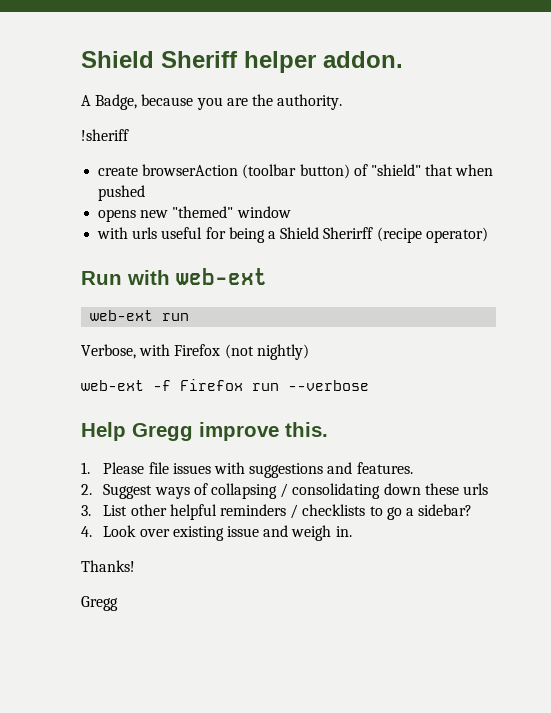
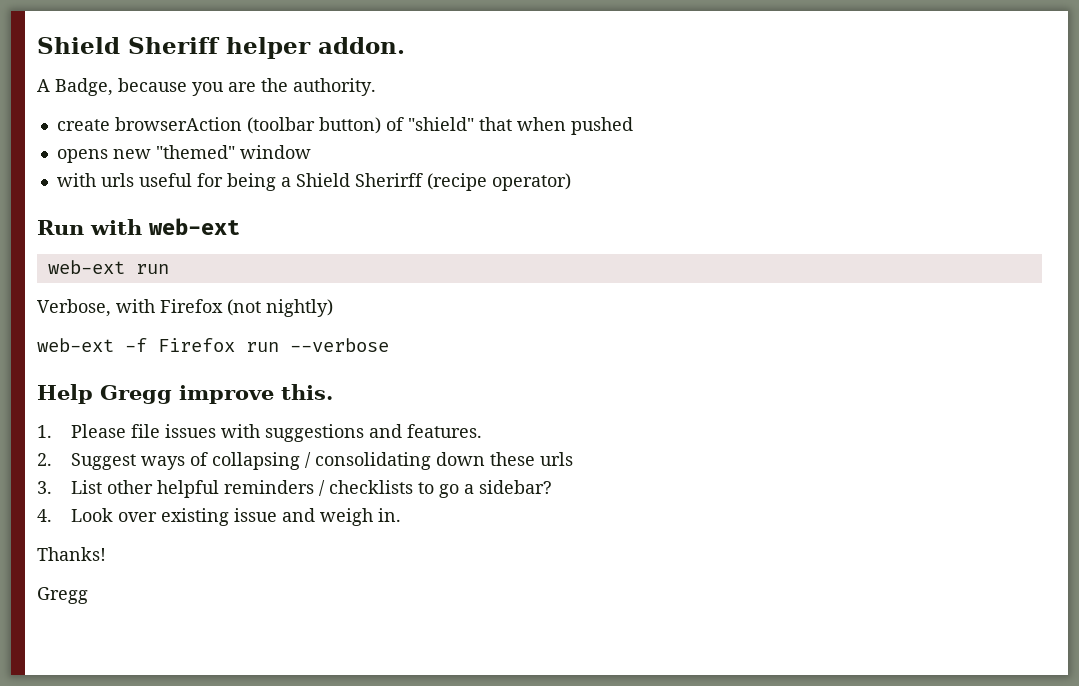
[81,129,129,141] // !sheriff -> (376, 87) none

